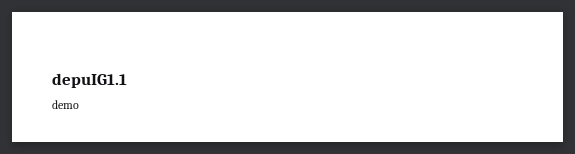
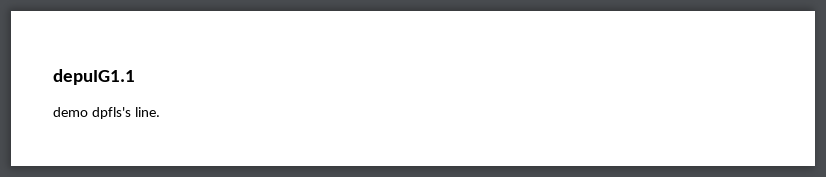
(79, 104) none -> [91,107,160,119] dpfls's line.

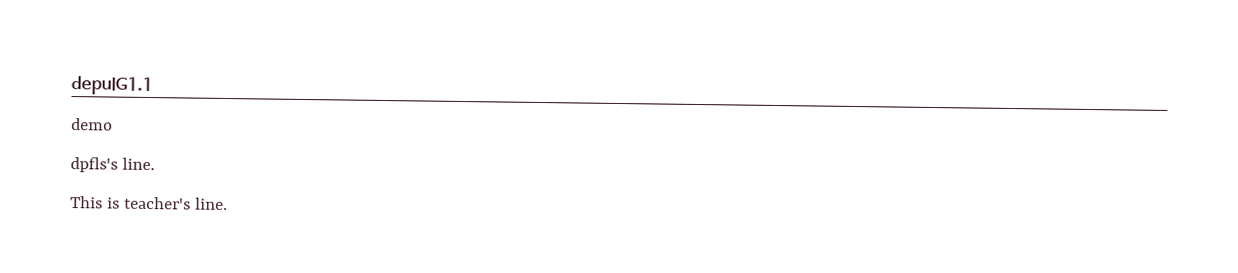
(88, 112) none -> (113, 124) //
(160, 112) none -> [70,196,228,211] // This is teacher's line.

